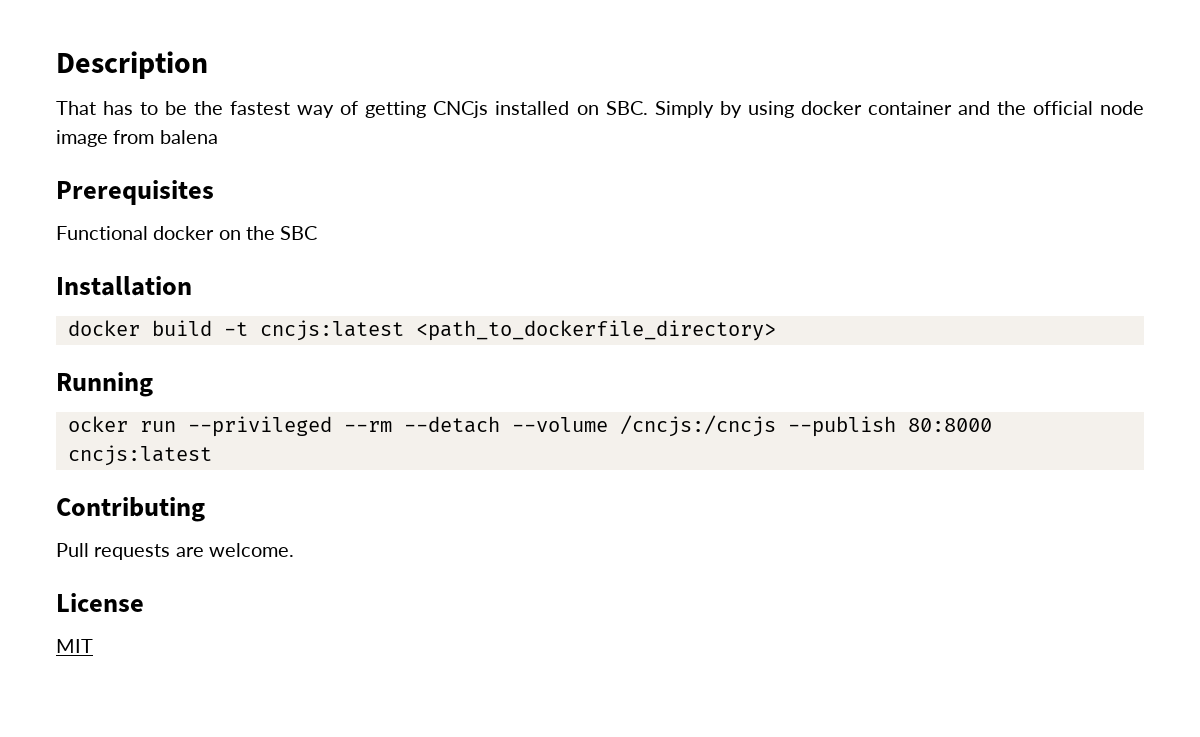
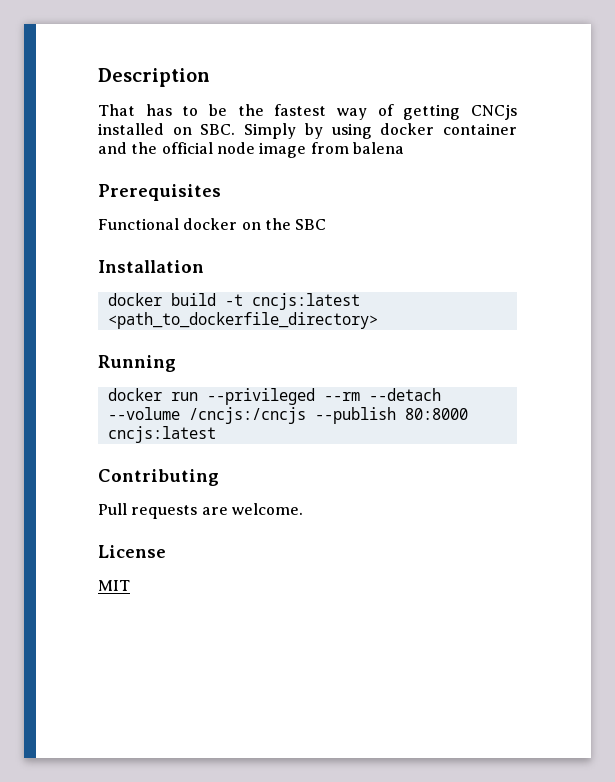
[67,416,128,432] ocker -> [107,388,162,401] docker

